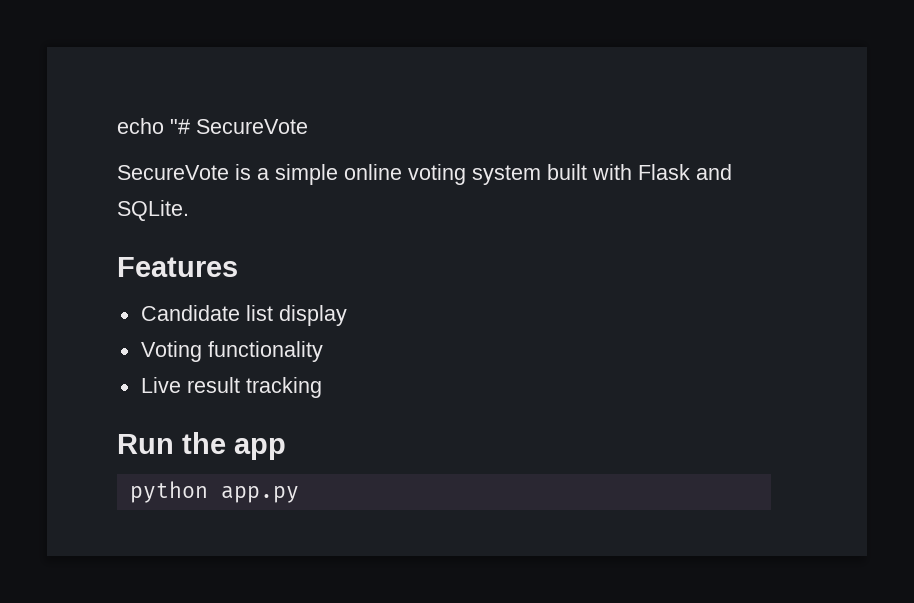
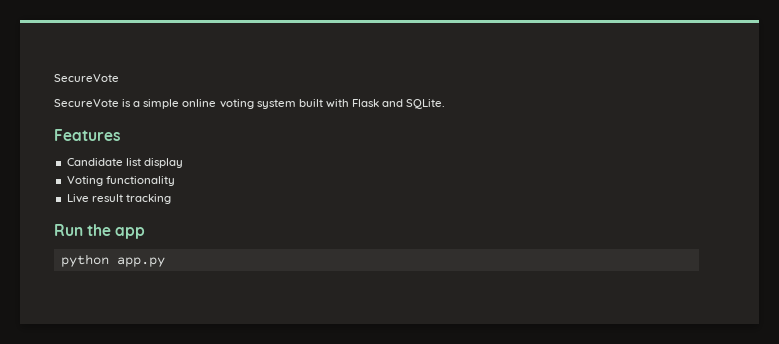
[117,118,190,134] echo "# -> (54, 78) none

